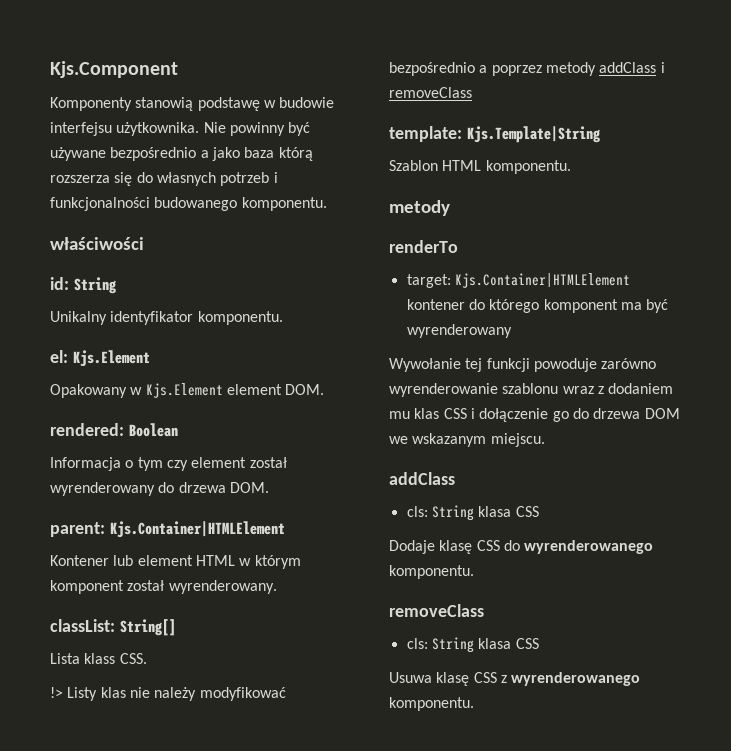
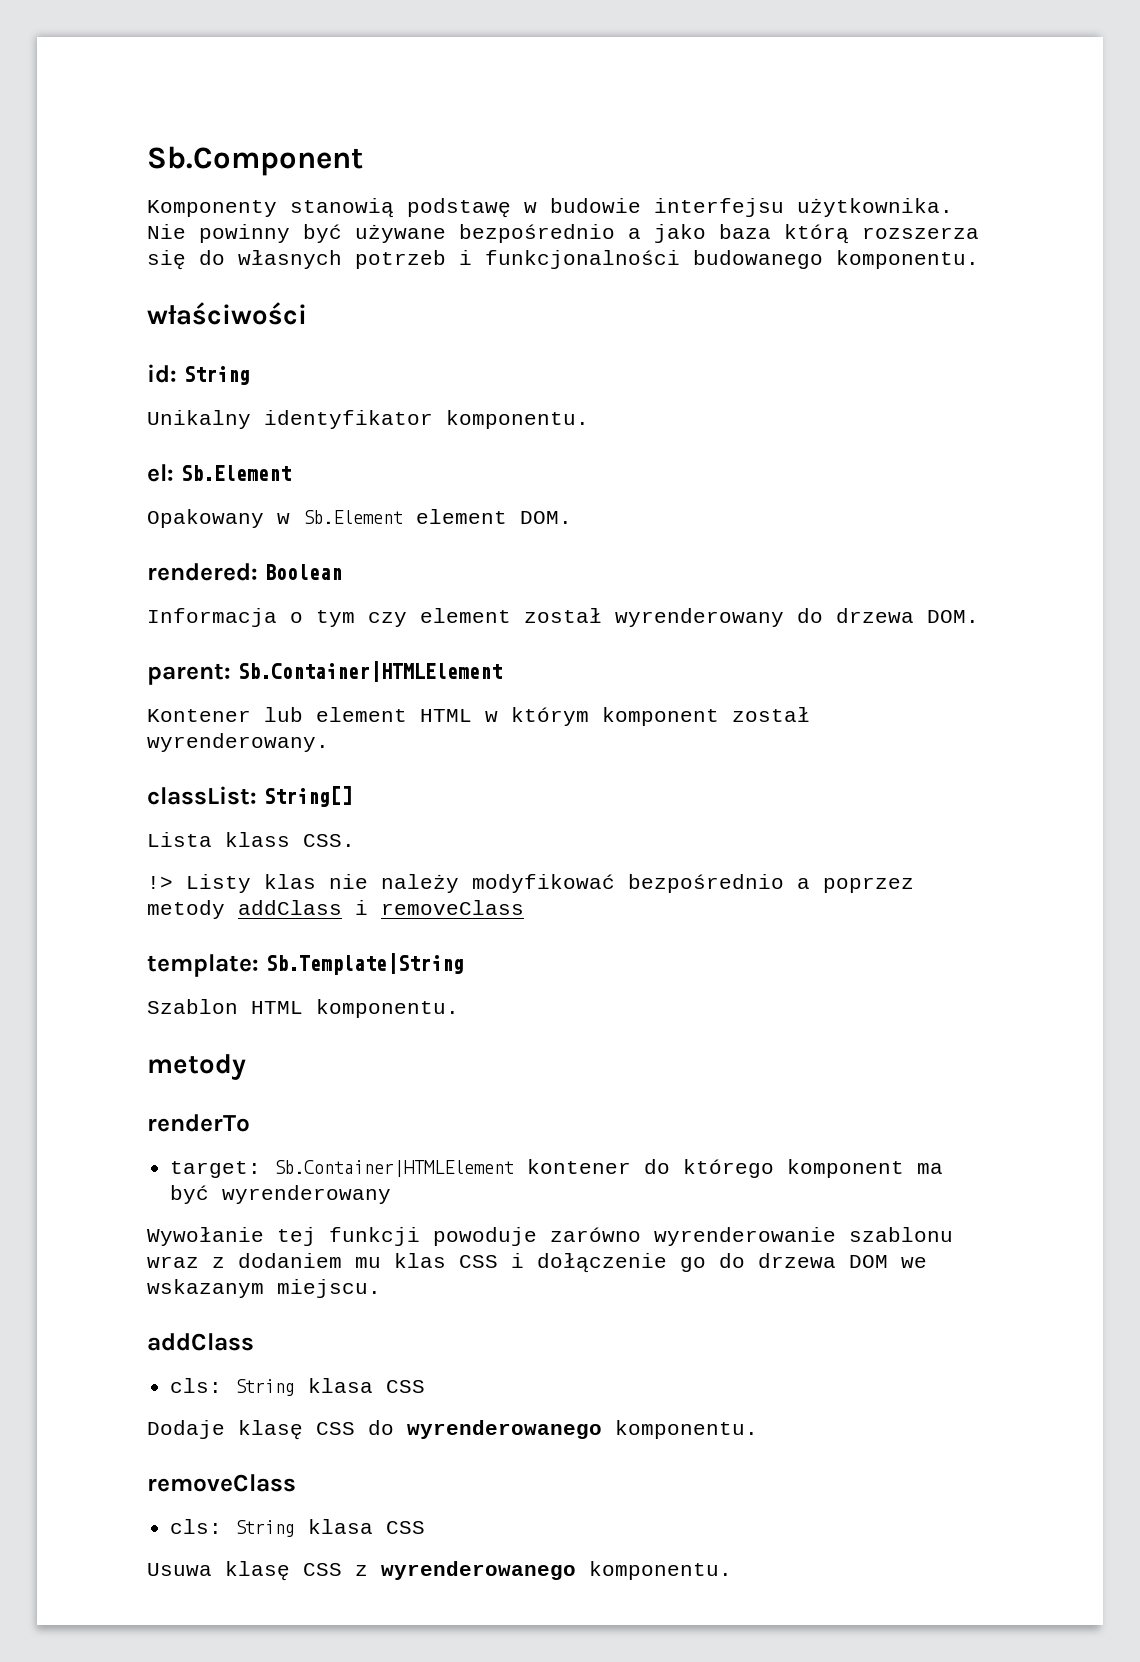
[50,61,178,78] Kjs.Component -> [147,146,363,176] Sb.Component
[72,350,150,367] Kjs.Element -> [180,465,291,481] Sb.Element
[145,383,223,398] Kjs.Element -> [303,510,403,524] Sb.Element
[109,521,285,538] Kjs.Container|HTMLElement -> [237,661,502,682] Sb.Container|HTMLElement
[466,126,601,143] Kjs.Template|String -> [265,953,464,975] Sb.Template|String
[454,273,630,288] Kjs.Container|HTMLElement -> [274,1160,515,1177] Sb.Container|HTMLElement

